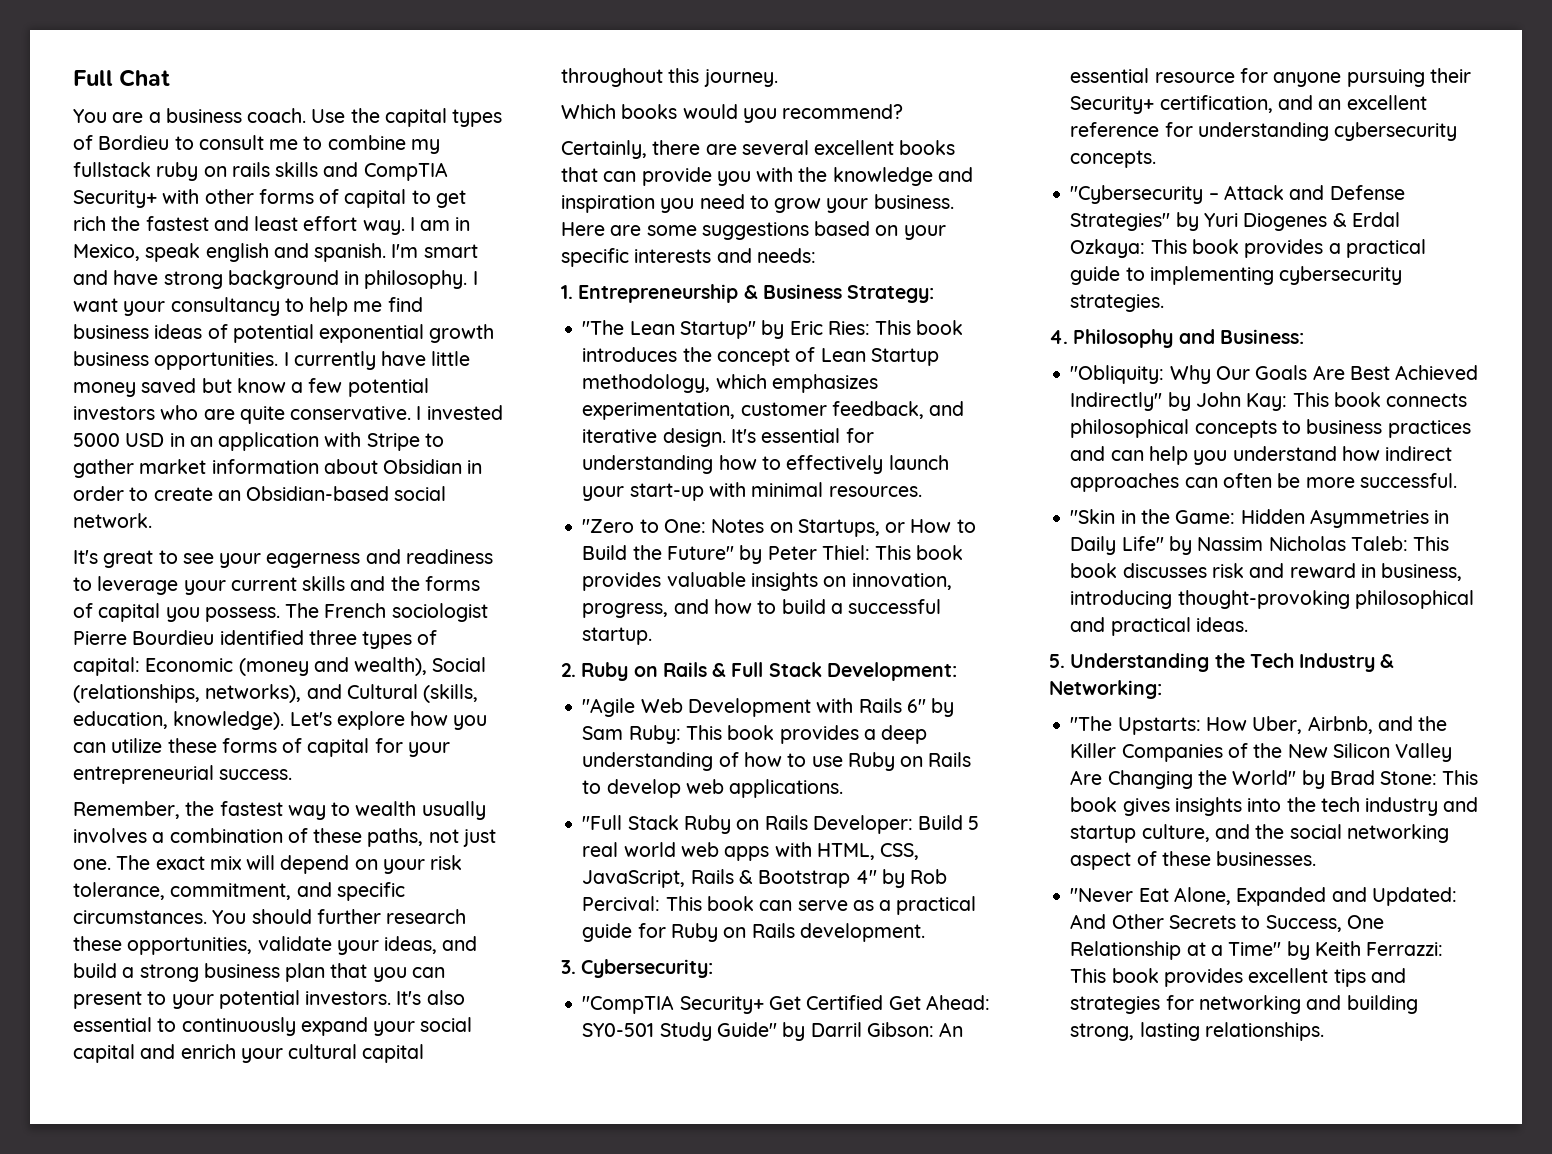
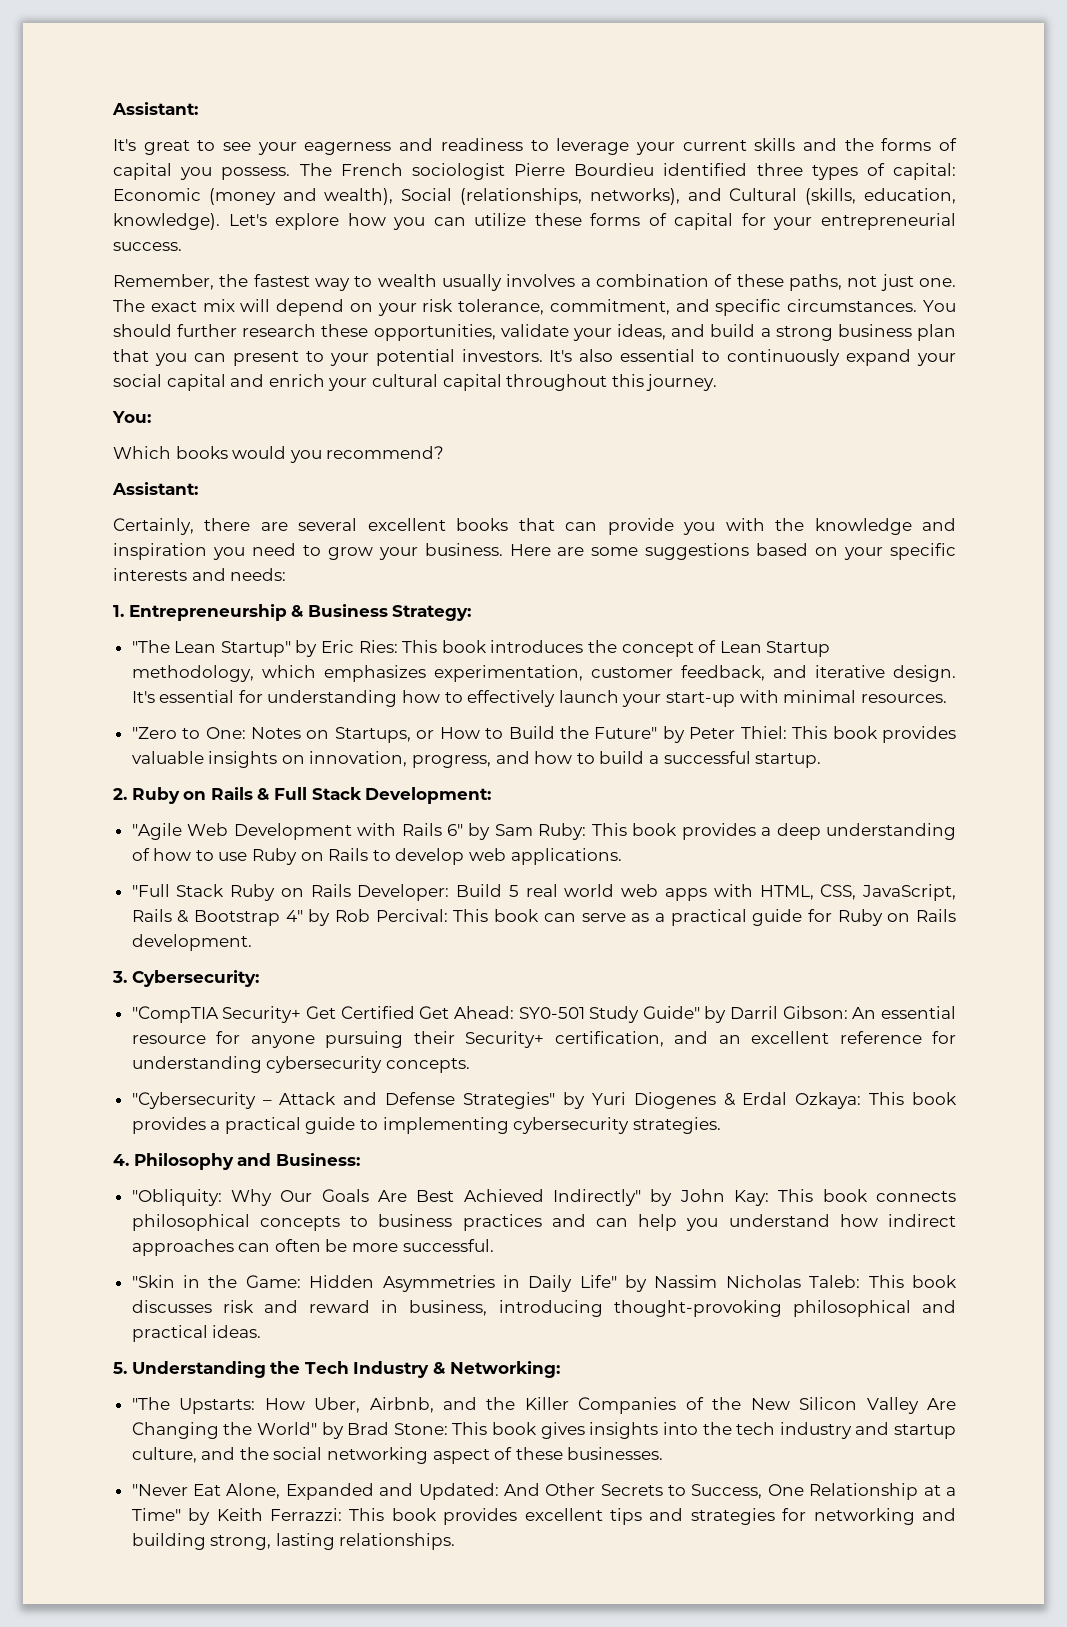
[73,69,171,87] [73,108,503,127] [73,135,440,154] [73,162,448,181] [73,189,466,208] [73,216,471,235] [73,243,478,262] [73,270,478,289] [73,297,423,316] [73,324,495,343] [73,351,471,370] [73,378,429,397] [73,405,503,424] [73,432,444,451] [73,459,483,478] [73,486,447,501] [73,513,152,528] Full Chat // You are a business coach. Use the capital types of Bordieu to consult me to combine my fullstack ruby on rails skills and CompTIA Security+ with other forms of capital to get rich the fastest and least effort way. I am in Mexico, speak english and spanish. I'm smart and have strong background in philosophy. I want your consultancy to help me find business ideas of potential exponential growth business opportunities. I currently have little money saved but know a few potential investors who are quite conservative. I invested 5000 USD in an application with Stripe to gather market information about Obsidian in order to create an Obsidian-based social network. -> [112,102,198,115] Assistant:
(778, 78) none -> [112,411,151,423] // You:
(904, 111) none -> [112,482,198,495] // Assistant:

